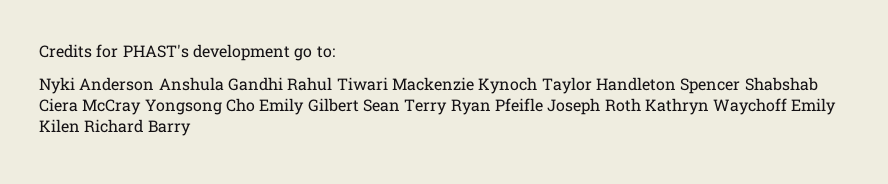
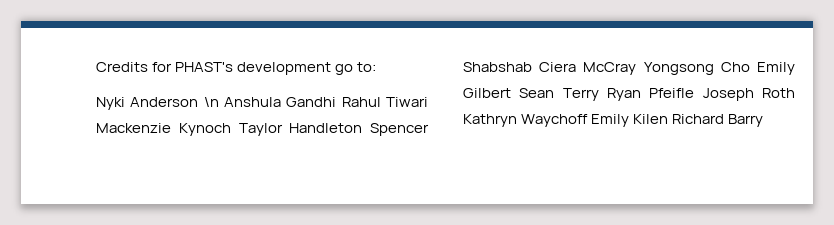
(155, 84) none -> [203,97,219,107] \n

